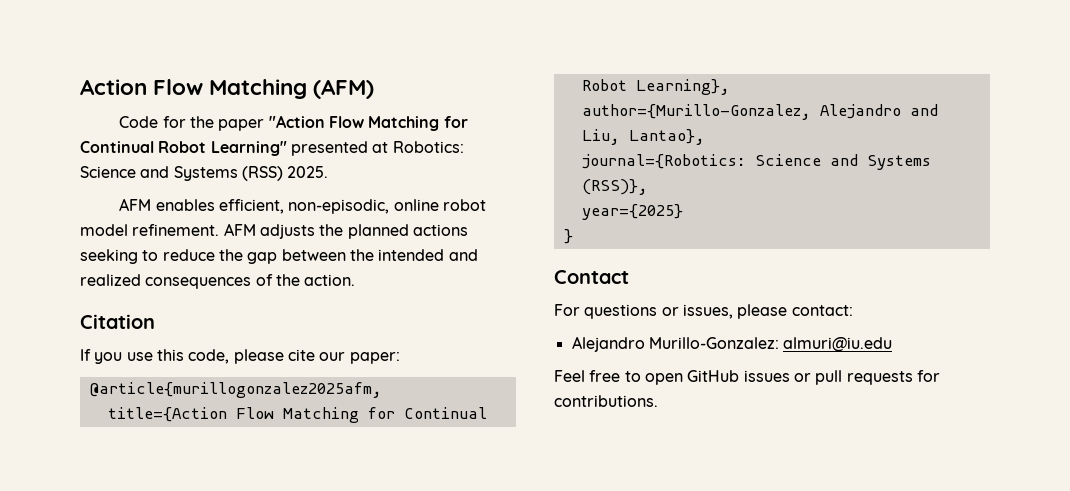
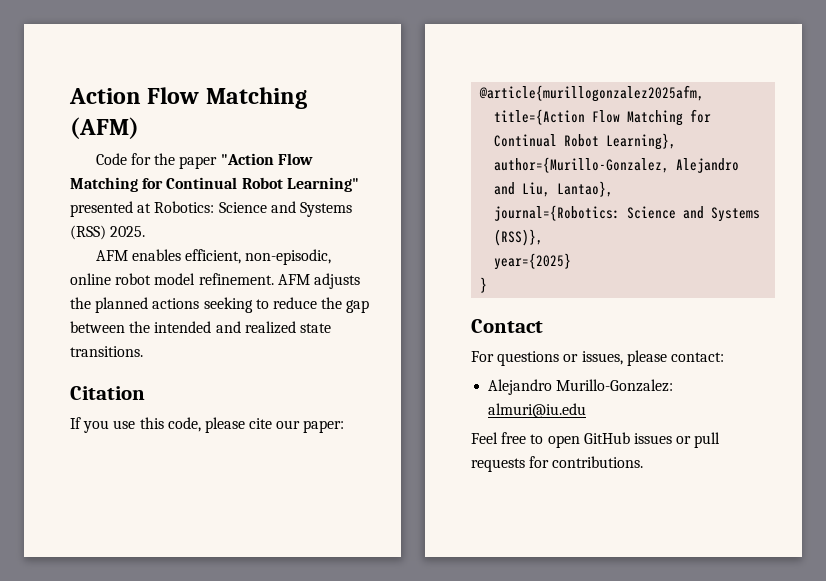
[145,274,356,289] consequences of the action. -> [299,323,331,333] [70,346,143,357] state transitions.

